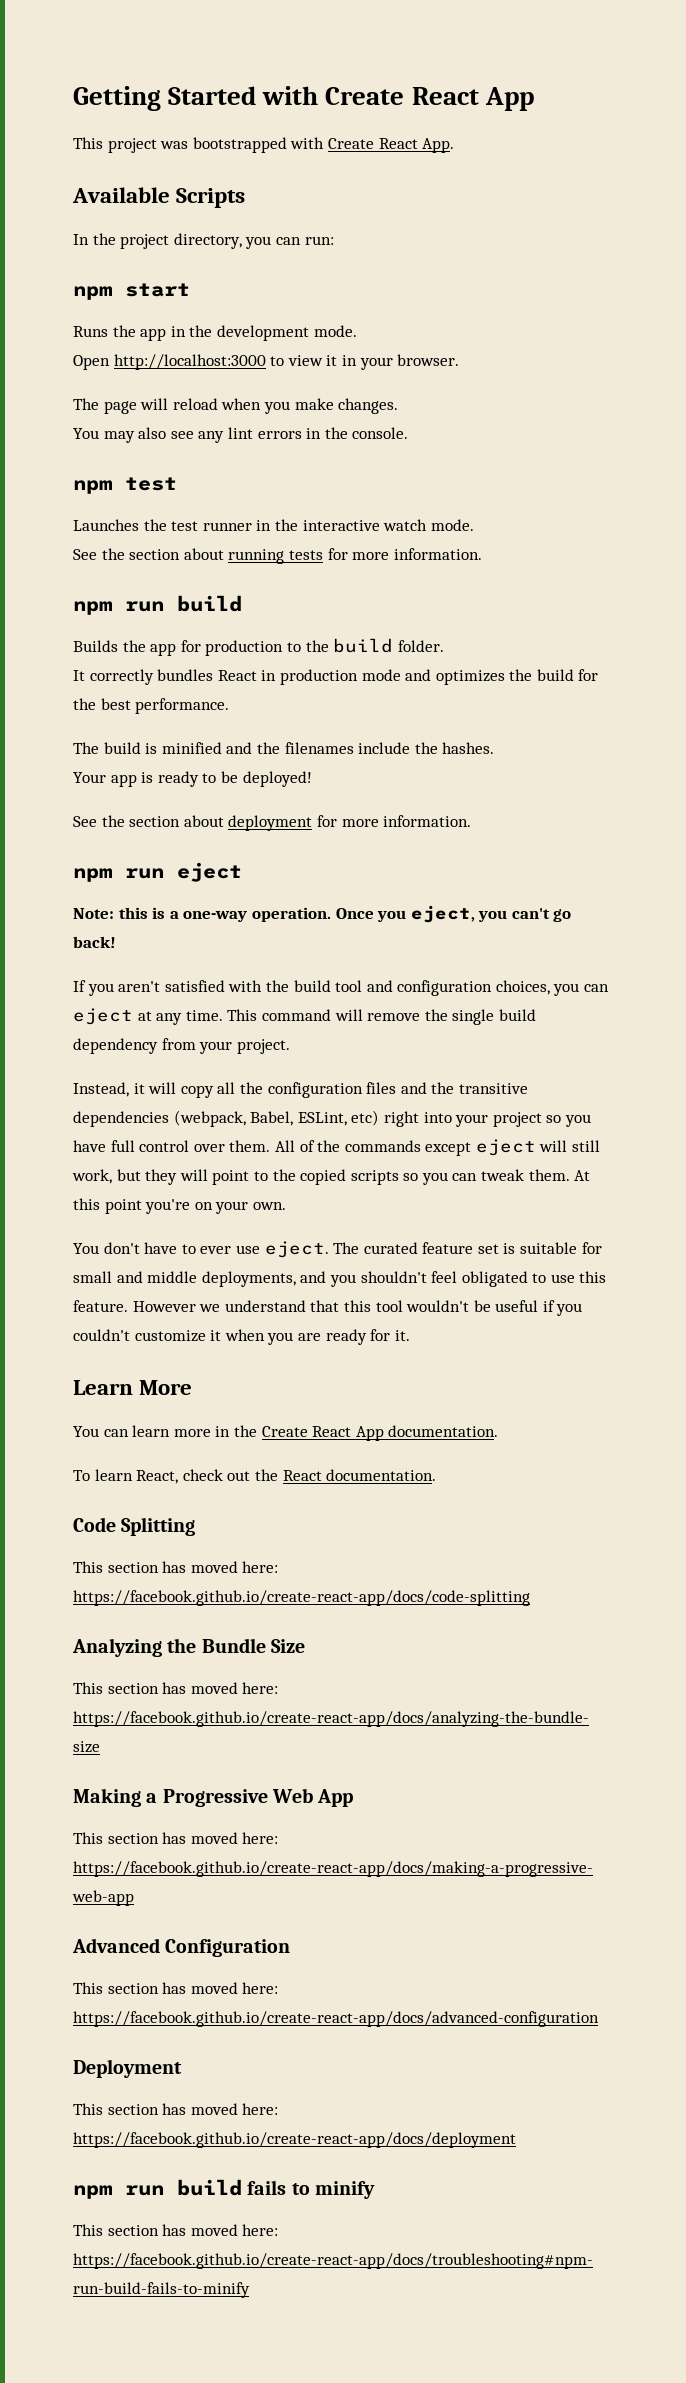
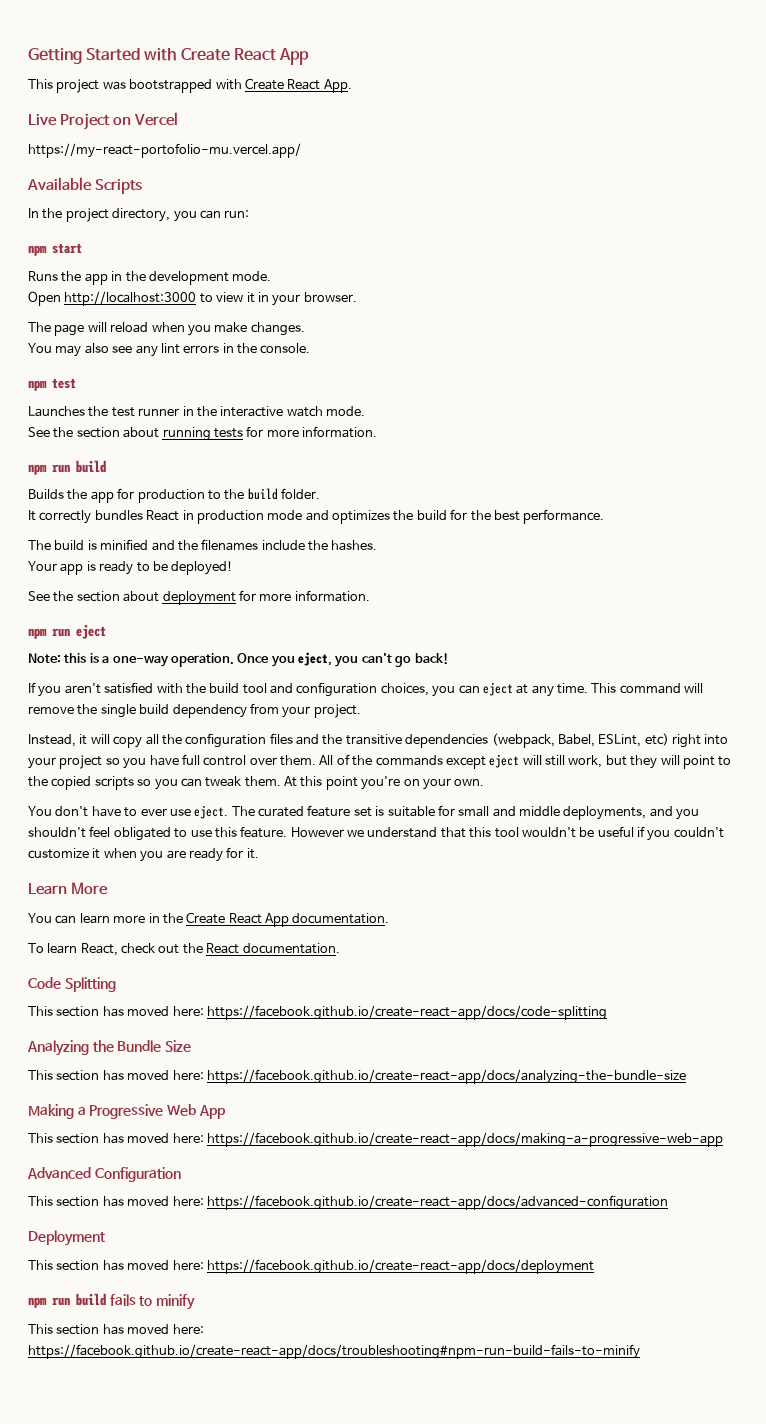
(455, 145) none -> [28,112,178,130] [28,143,301,158] // Live Project on Vercel // https://my-react-portofolio-mu.vercel.app/

